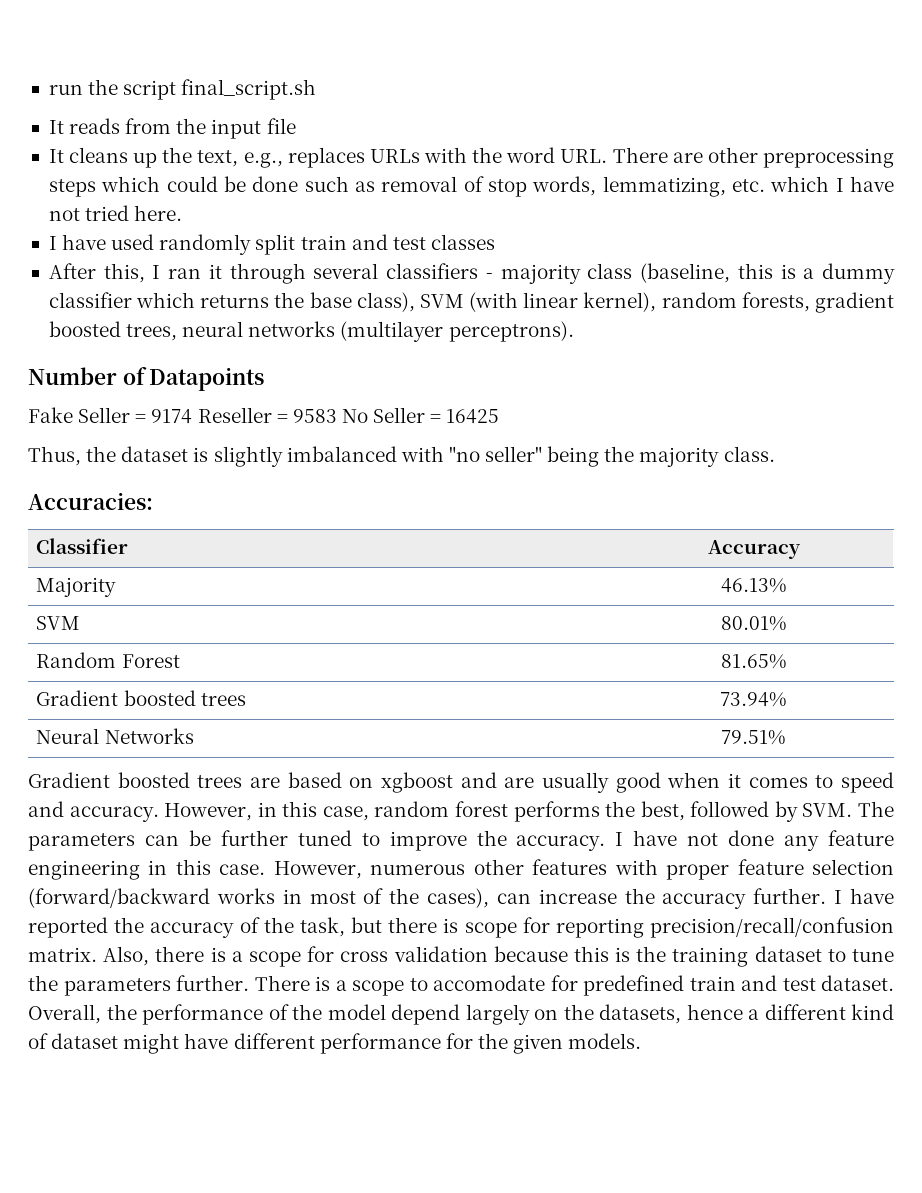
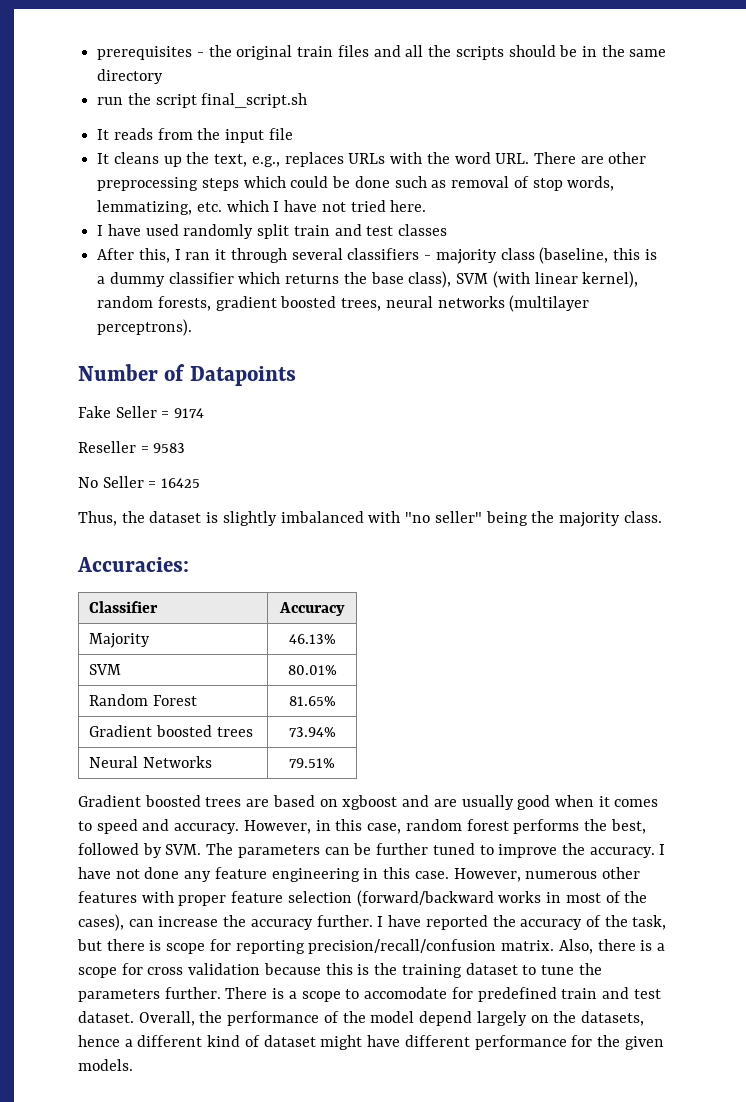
(48, 89) none -> [97,45,667,60] [97,69,164,84] prerequisites - the original train files and all the scripts should be in the same directory //
(193, 416) none -> (205, 413) //
(337, 416) none -> (186, 448) //

